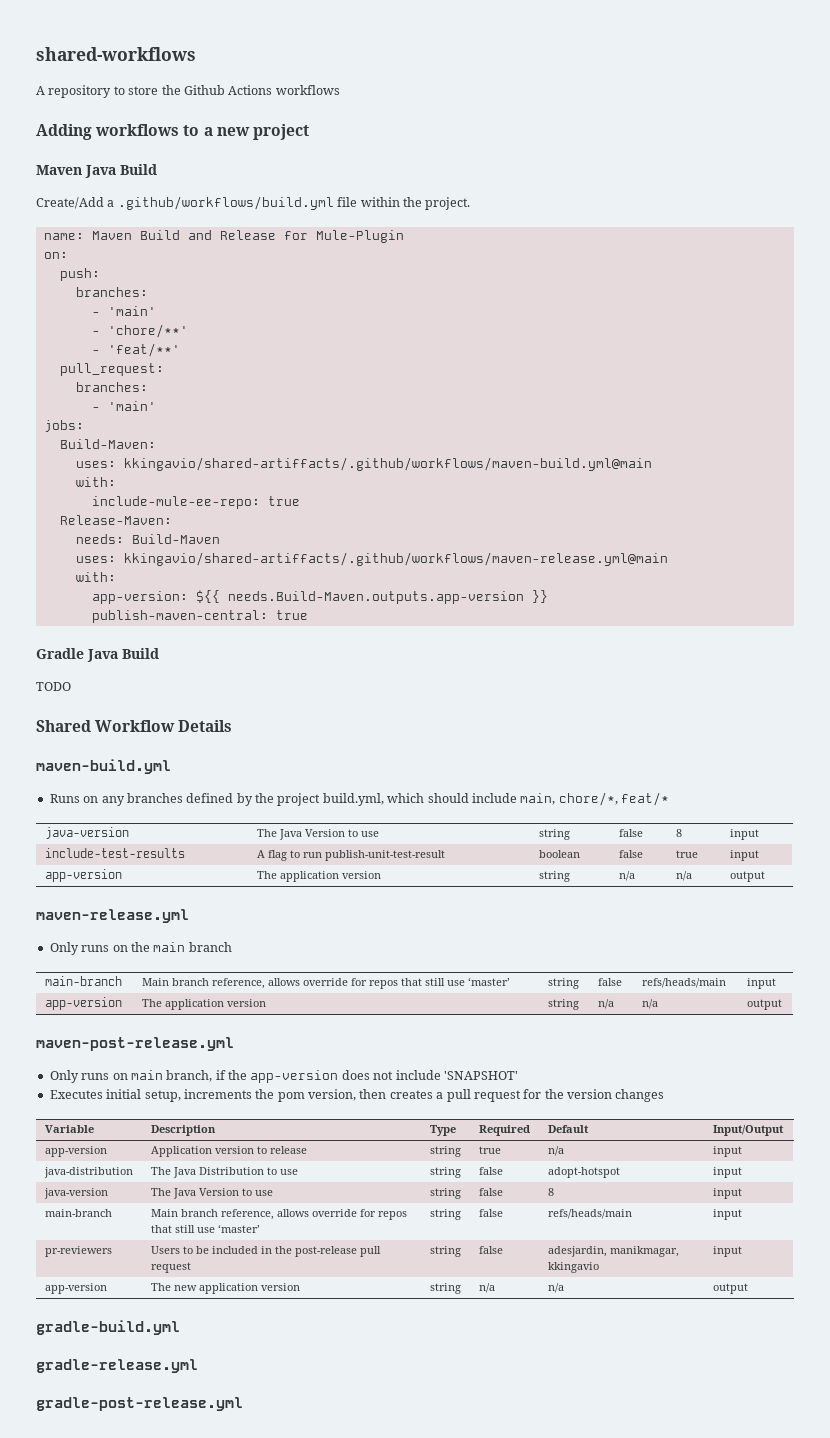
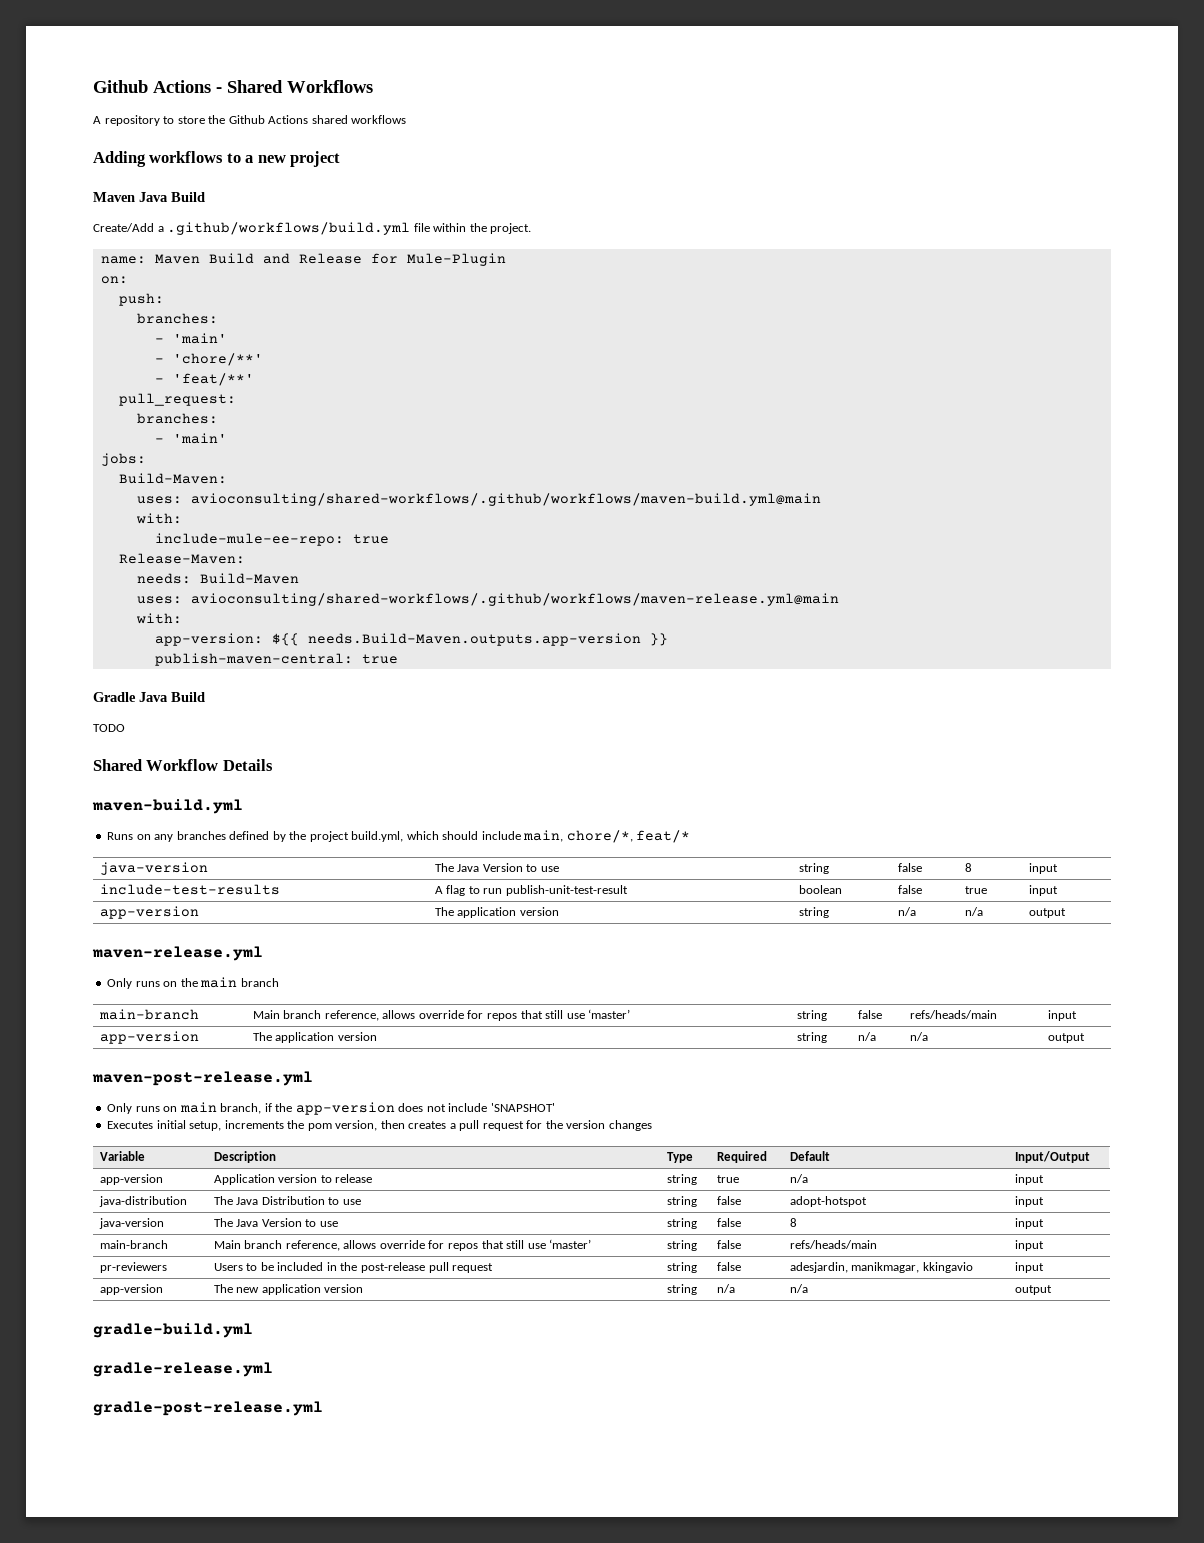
[36,47,196,61] shared-workflows -> [93,80,373,93] Github Actions - Shared Workflows
(273, 90) none -> [311,115,348,124] shared
[123,457,652,471] kkingavio/shared-artiffacts/.github/workflows/maven-build.yml@main -> [190,493,821,506] avioconsulting/shared-workflows/.github/workflows/maven-build.yml@main
[123,552,668,566] kkingavio/shared-artiffacts/.github/workflows/maven-release.yml@main -> [190,593,839,606] avioconsulting/shared-workflows/.github/workflows/maven-release.yml@main

